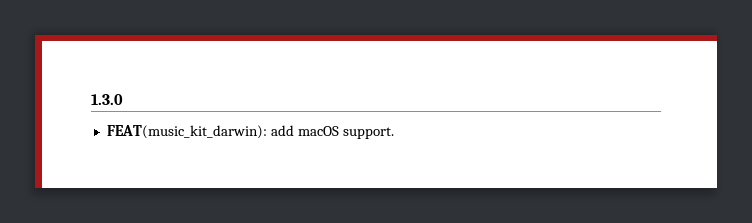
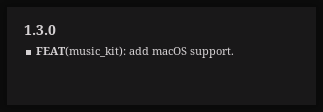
[106,125,267,139] FEAT(music_kit_darwin): -> [36,46,127,57] FEAT(music_kit):

